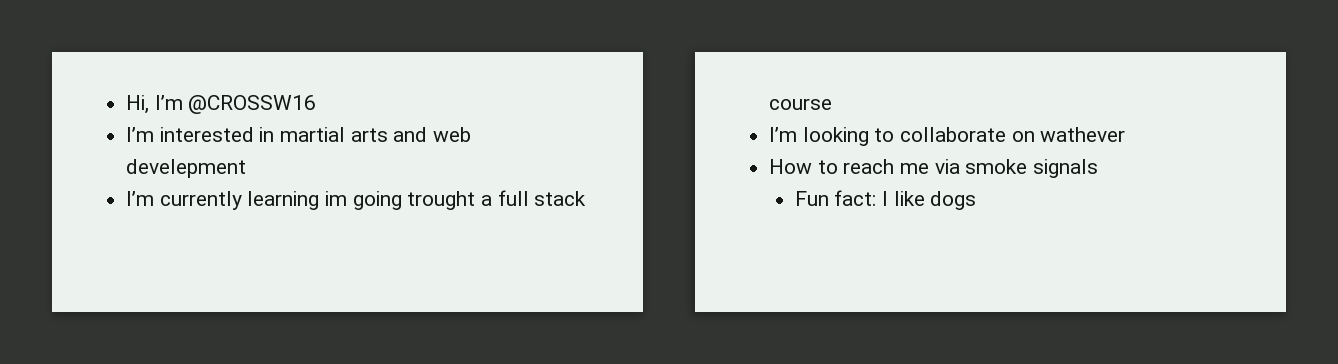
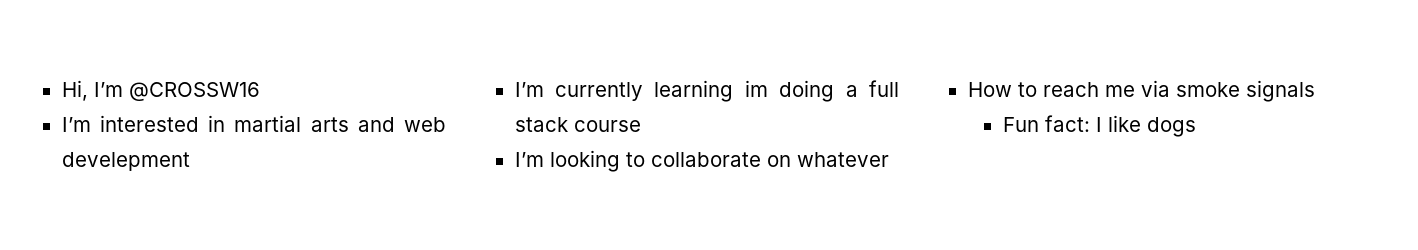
[352,191,476,210] going trought -> [779,80,835,102] doing
[1040,127,1126,142] wathever -> [796,152,889,167] whatever

